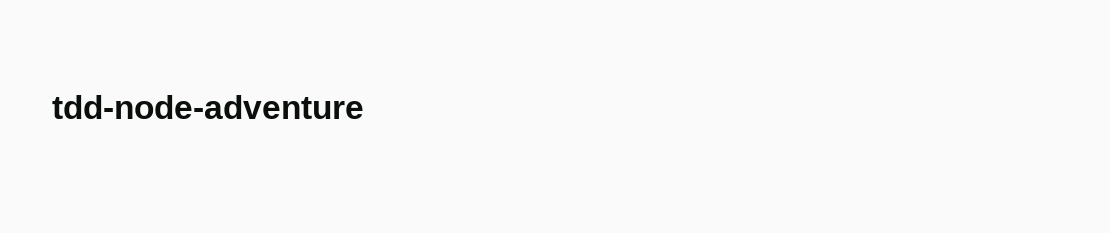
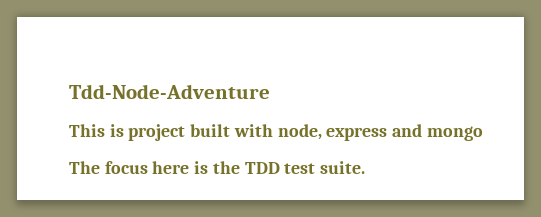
[52,95,364,119] tdd-node-adventure -> [69,84,270,99] [69,124,483,141] [69,161,366,174] Tdd-Node-Adventure // This is project built with node, express and mongo // The focus here is the TDD test suite.

